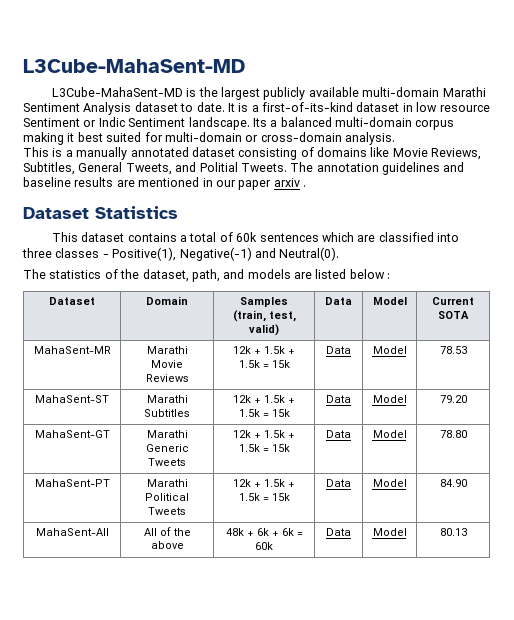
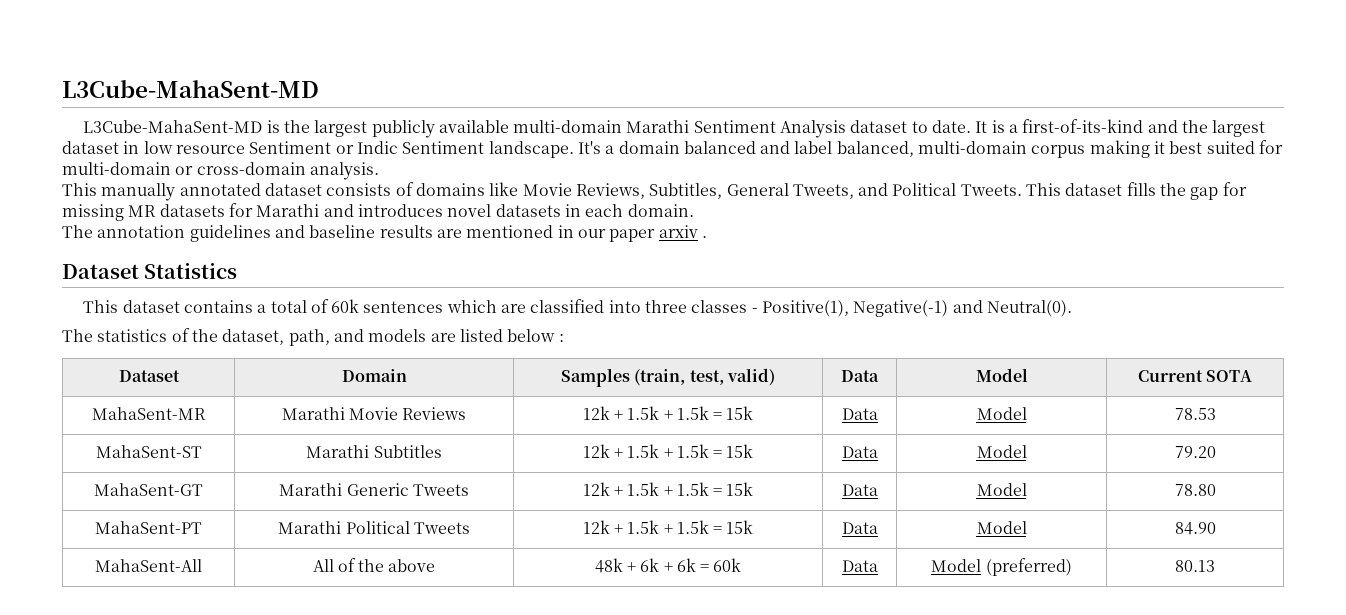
(353, 107) none -> [1147,120,1266,137] and the largest
[252,117,332,127] Its a balanced -> [577,141,914,157] It's a domain balanced and label balanced,
[52,148,73,157] is a -> (97, 189) none
[238,148,298,160] consisting -> [326,183,392,196] consists
[199,162,287,172] Politial Tweets. -> [892,182,1247,200] [62,203,694,221] Political Tweets. This dataset fills the gap for missing MR datasets for Marathi and introduces novel datasets in each domain. //
(407, 532) none -> [985,558,1072,576] (preferred)

